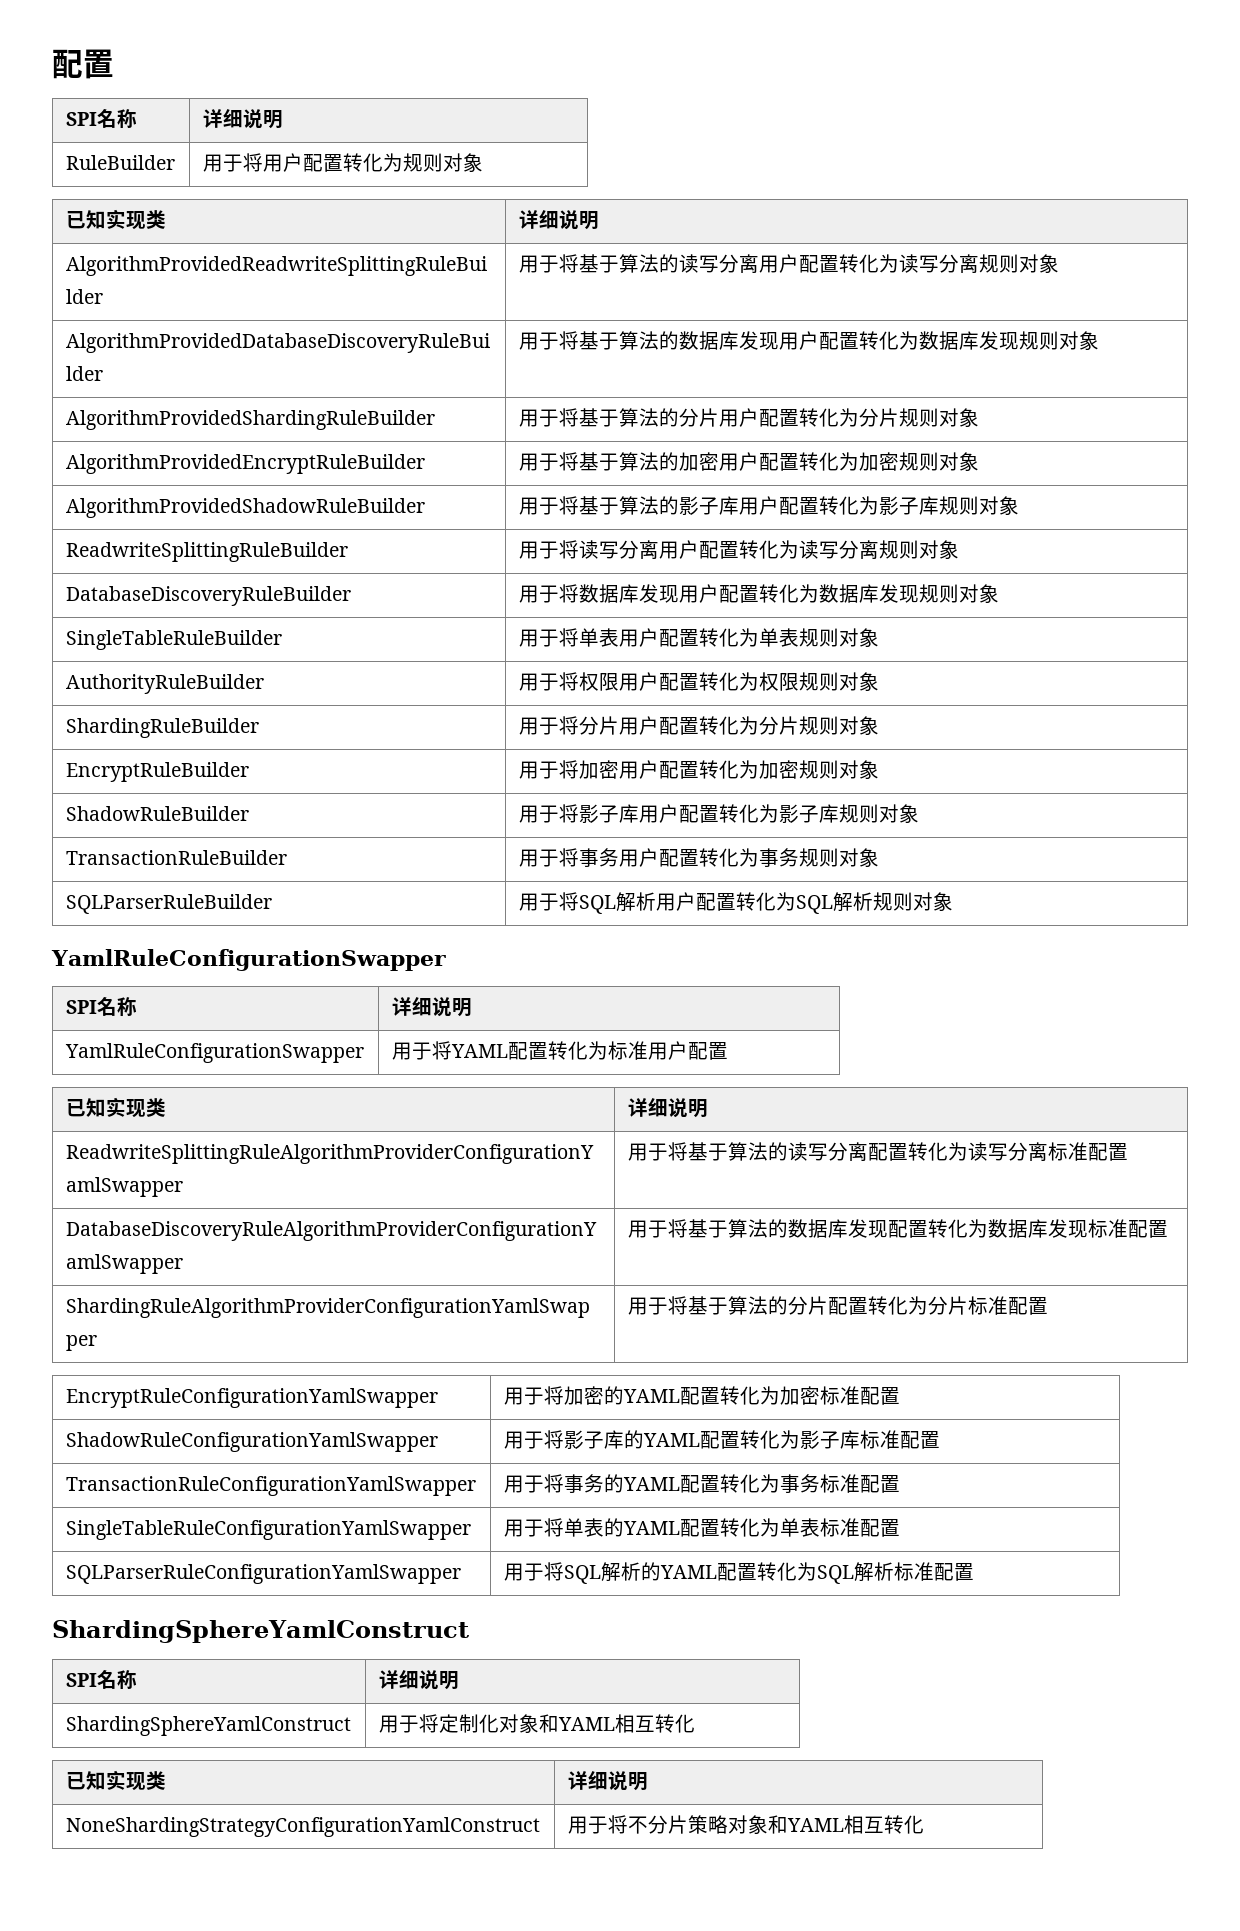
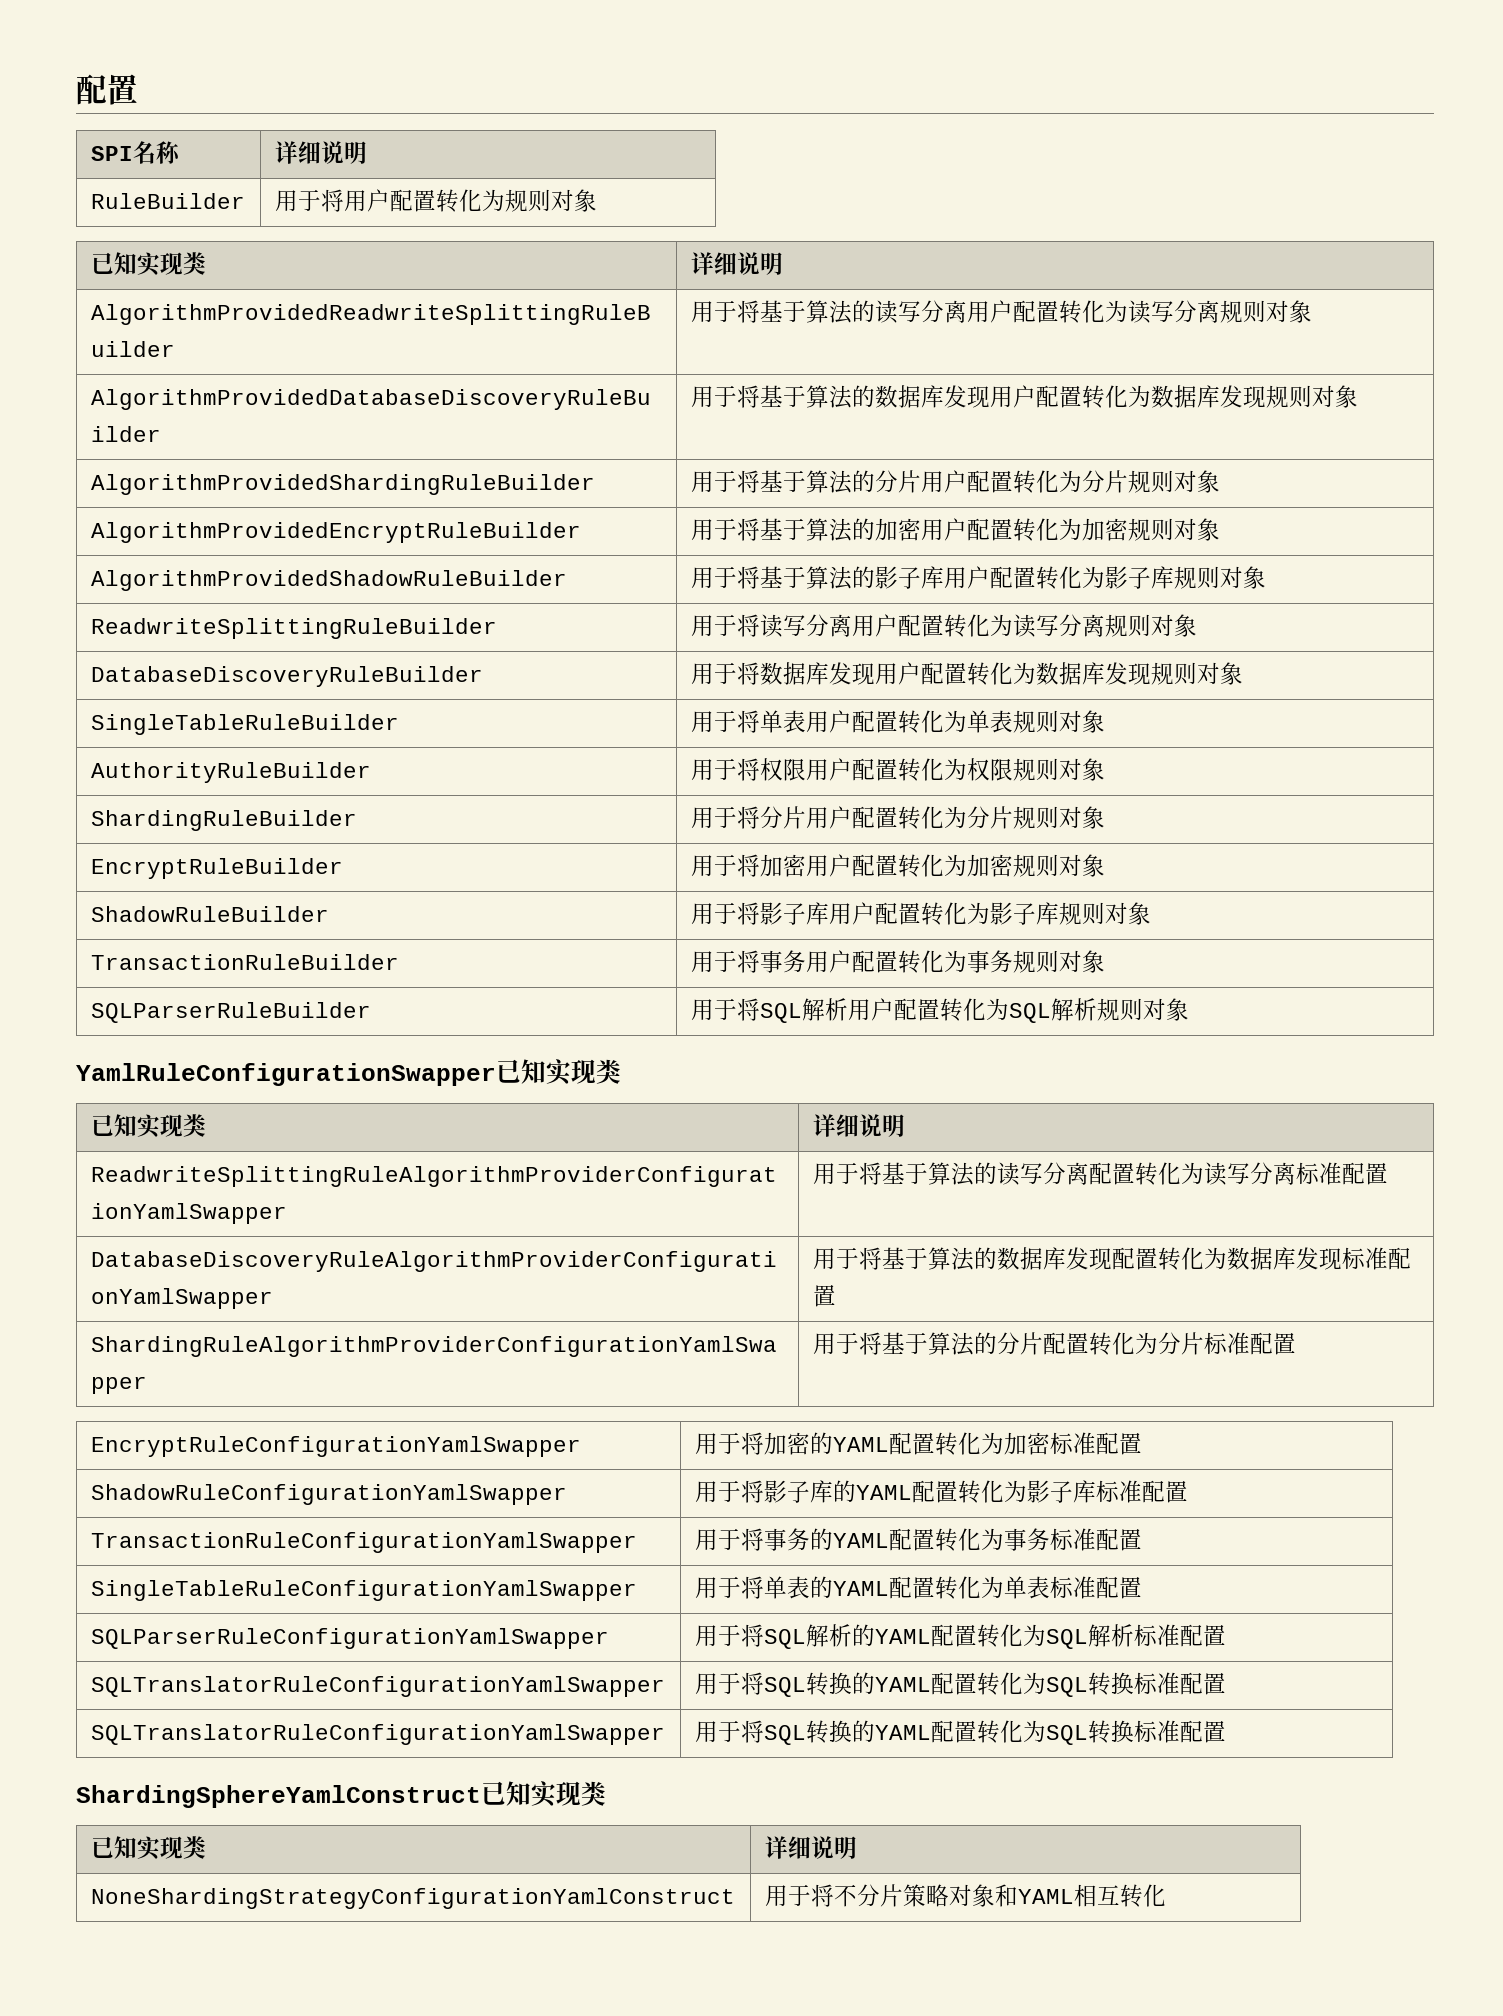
[65,997,137,1017] [391,997,472,1017] [64,1043,364,1063] [391,1041,728,1060] // SPI名称 | 详细说明 // YamlRuleConfigurationSwapper | 用于将YAML配置转化为标准用户配置 -> [496,1059,621,1085] 已知实现类
[52,1620,469,1643] [65,1670,137,1690] [378,1670,459,1690] [65,1716,351,1736] [378,1714,695,1733] // ShardingSphereYamlConstruct // SPI名称 | 详细说明 // ShardingSphereYamlConstruct | 用于将定制化对象和YAML相互转化 -> [90,1676,665,1697] [694,1672,1226,1697] [90,1724,665,1745] [694,1720,1226,1745] [76,1781,606,1808] // SQLTranslatorRuleConfigurationYamlSwapper | 用于将SQL转换的YAML配置转化为SQL转换标准配置 // SQLTranslatorRuleConfigurationYamlSwapper | 用于将SQL转换的YAML配置转化为SQL转换标准配置 // ShardingSphereYamlConstruct已知实现类

